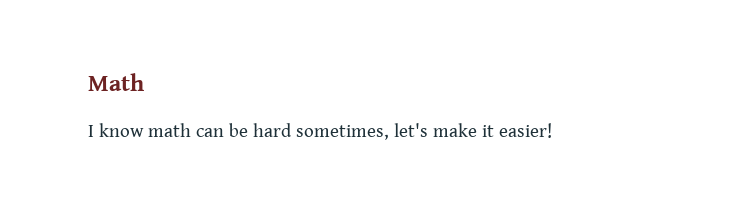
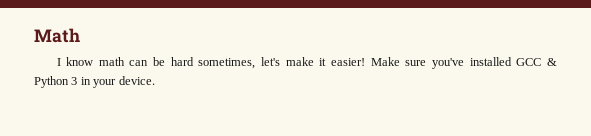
(552, 130) none -> [370,57,558,69] [34,76,155,88] Make sure you've installed GCC & Python 3 in your device.

